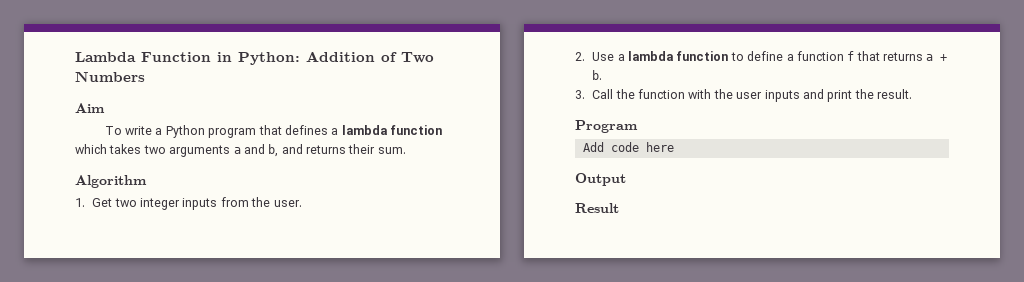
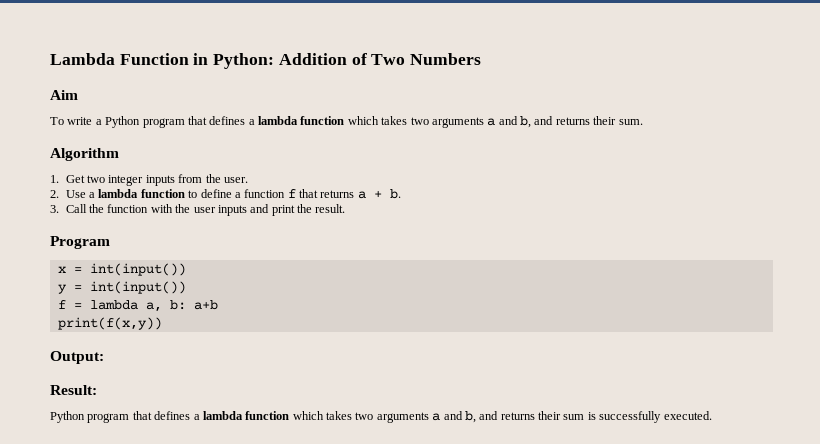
[582,142,674,152] [575,173,626,186] [575,203,619,213] Add code here // Output // Result -> [57,263,186,276] [57,281,186,294] [57,300,218,312] [57,317,162,330] [50,351,104,364] [50,385,97,395] [50,411,712,423] x = int(input()) // y = int(input()) // f = lambda a, b: a+b // print(f(x,y)) // Output: // Result: // Python program that defines a lambda function which takes two arguments a and b, and returns their sum is successfully executed.

